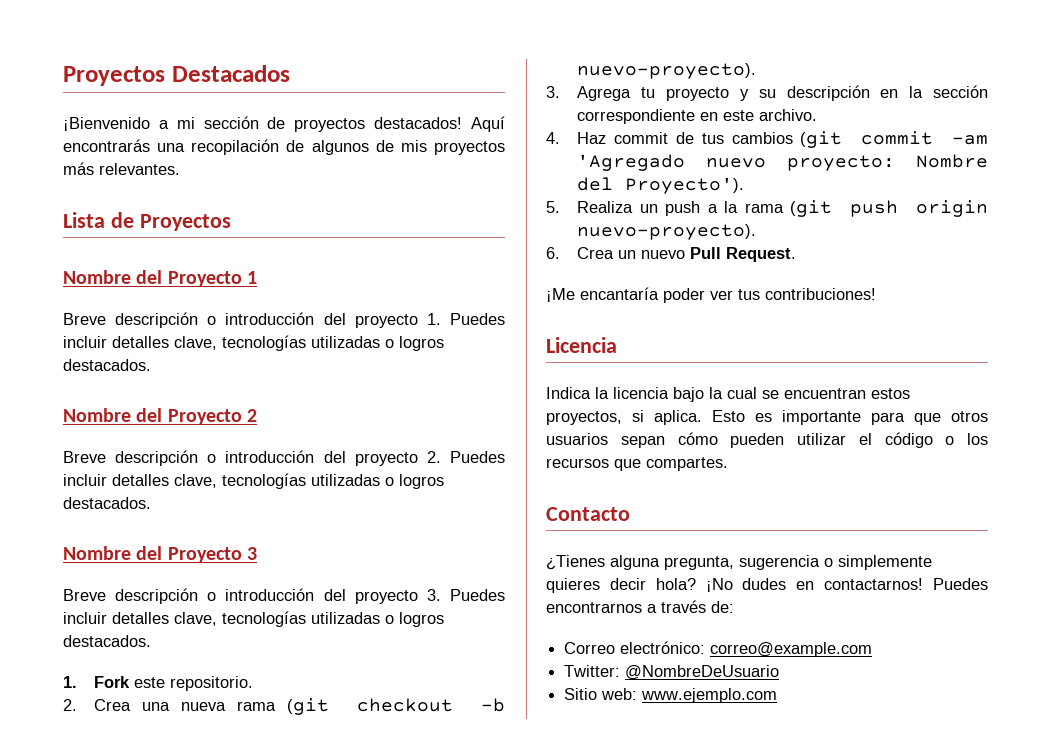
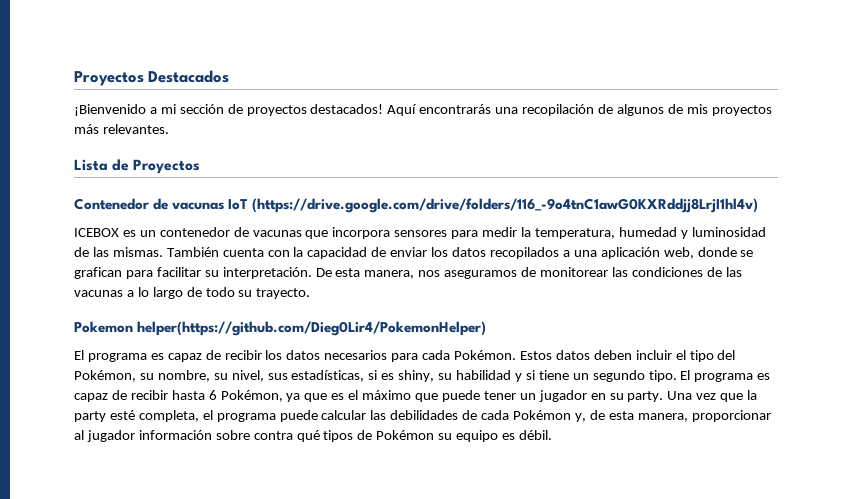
[63,270,257,287] [63,312,506,328] [63,335,444,351] [63,359,151,371] [63,408,257,425] [63,450,506,466] [63,473,444,489] [63,497,151,509] [63,546,257,563] [63,588,506,604] [63,611,444,627] [63,635,151,647] [63,676,254,691] [63,698,505,715] [577,63,757,79] [546,85,989,101] [577,109,818,124] [546,131,988,148] [577,154,988,171] [577,177,745,194] [546,200,988,217] [577,224,757,240] [546,247,797,262] [546,287,876,303] [546,337,617,353] [546,387,910,402] [546,410,988,425] [546,432,988,448] [546,457,728,471] [546,507,630,521] [546,555,932,570] [546,578,988,593] [546,600,734,613] [564,641,873,657] [564,665,780,680] [564,688,778,703] Nombre del Proyecto 1 // Breve descripción o introducción del proyecto 1. Puedes incluir detalles clave, tecnologías utilizadas o logros destacados. // Nombre del Proyecto 2 // Breve descripción o introducción del proyecto 2. Puedes incluir detalles clave, tecnologías utilizadas o logros destacados. // Nombre del Proyecto 3 // Breve descripción o introducción del proyecto 3. Puedes incluir detalles clave, tecnologías utilizadas o logros destacados. // 1. Fork este repositorio. // 2. Crea una nueva rama (git checkout -b nuevo-proyecto). // 3. Agrega tu proyecto y su descripción en la sección correspondiente en este archivo. // 4. Haz commit de tus cambios (git commit -am 'Agregado nuevo proyecto: Nombre del Proyecto'). // 5. Realiza un push a la rama (git push origin nuevo-proyecto). // 6. Crea un nuevo Pull Request. // ¡Me encantaría poder ver tus contribuciones! // Licencia // Indica la licencia bajo la cual se encuentran estos proyectos, si aplica. Esto es importante para que otros usuarios sepan cómo pueden utilizar el código o los recursos que compartes. // Contacto // ¿Tienes alguna pregunta, sugerencia o simplemente quieres decir hola? ¡No dudes en contactarnos! Puedes encontrarnos a través de: // Correo electrónico: correo@example.com // Twitter: @NombreDeUsuario // Sitio web: www.ejemplo.com -> [74,198,759,213] [74,227,766,239] [74,247,754,259] [74,267,742,279] [74,287,311,299] [74,321,487,336] [74,350,736,362] [74,370,771,382] [74,390,758,402] [74,410,771,422] [74,430,552,442] Contenedor de vacunas IoT (https://drive.google.com/drive/folders/116_-9o4tnC1awG0KXRddjj8LrjI1hl4v) // ICEBOX es un contenedor de vacunas que incorpora sensores para medir la temperatura, humedad y luminosidad de las mismas. También cuenta con la capacidad de enviar los datos recopilados a una aplicación web, donde se grafican para facilitar su interpretación. De esta manera, nos aseguramos de monitorear las condiciones de las vacunas a lo largo de todo su trayecto. // Pokemon helper(https://github.com/Dieg0Lir4/PokemonHelper) // El programa es capaz de recibir los datos necesarios para cada Pokémon. Estos datos deben incluir el tipo del Pokémon, su nombre, su nivel, sus estadísticas, si es shiny, su habilidad y si tiene un segundo tipo. El programa es capaz de recibir hasta 6 Pokémon, ya que es el máximo que puede tener un jugador en su party. Una vez que la party esté completa, el programa puede calcular las debilidades de cada Pokémon y, de esta manera, proporcionar al jugador información sobre contra qué tipos de Pokémon su equipo es débil.

